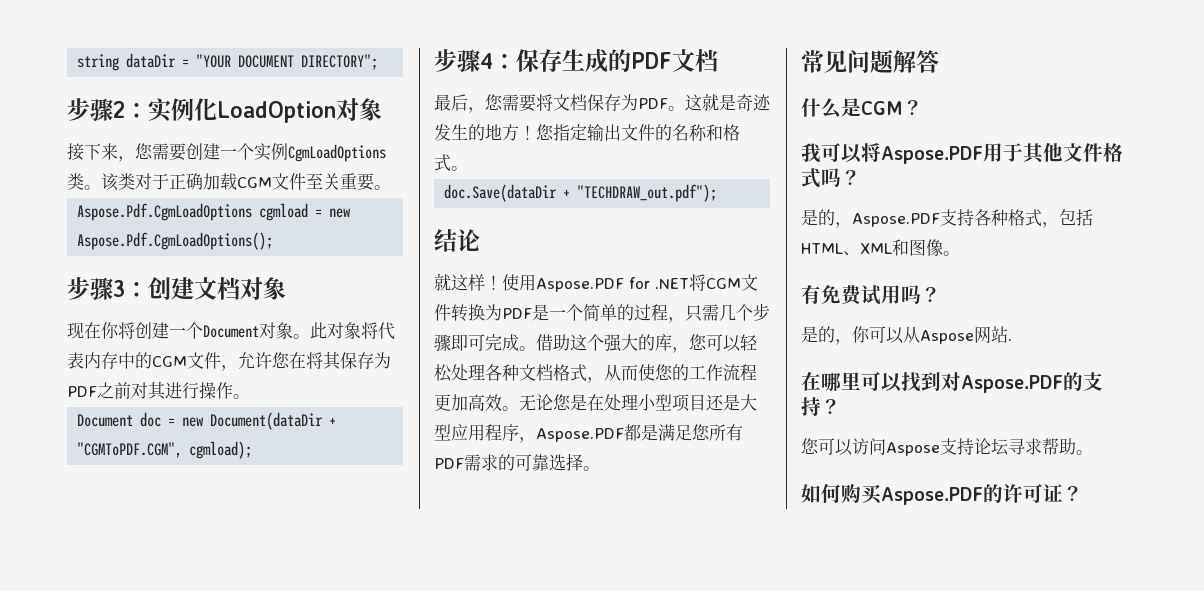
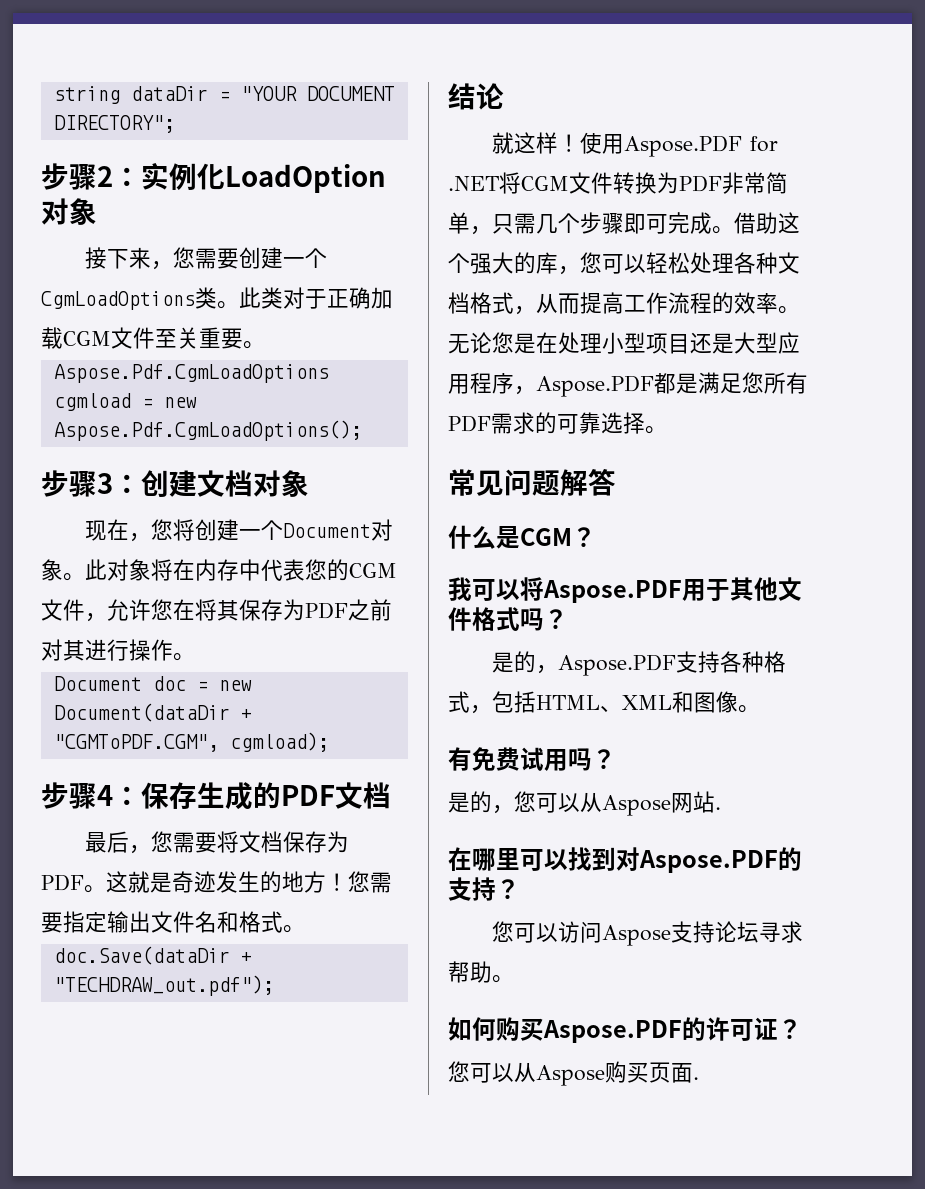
[254,143,288,161] 实例 -> (327, 258) none
[101,173,119,191] 该 -> [239,287,261,309] 此
[101,322,119,339] 你 -> [128,519,173,542] ，您
[378,322,395,340] [67,352,135,369] 代表内存中 -> [173,559,327,581] 在内存中代表您
(554, 132) none -> [370,872,392,893] [41,912,63,933] 需要
[655,124,707,141] 的名称 -> [195,911,217,933] 名
[532,304,668,321] 是一个简单的过程 -> [722,172,788,194] [448,212,470,234] 非常简单
[638,364,689,381] 使您的 -> [580,292,624,314] 提高
[434,394,502,411] 更加高效 -> [712,292,778,314] 的效率
[852,326,870,343] 你 -> [514,791,536,812] 您
(1083, 493) none -> [448,1061,699,1086] // 您可以从Aspose购买页面.

